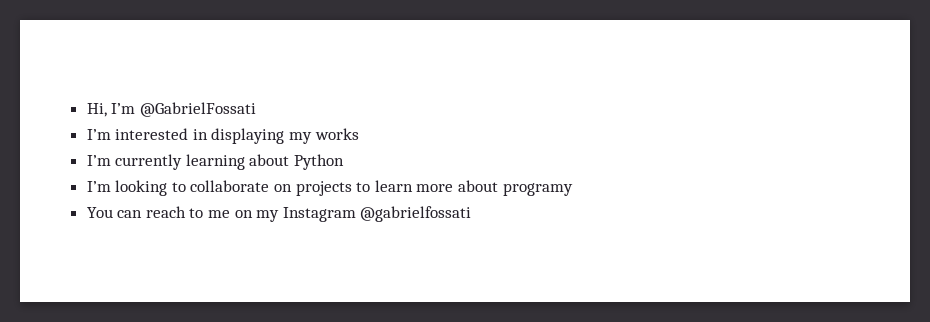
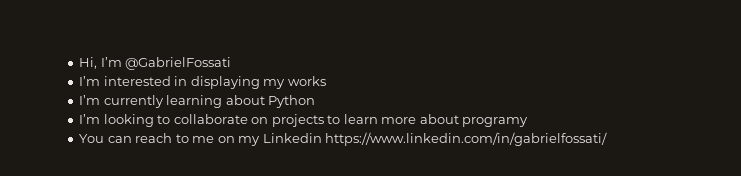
[282,206,472,222] Instagram @gabrielfossati -> [262,132,608,146] Linkedin https://www.linkedin.com/in/gabrielfossati/

